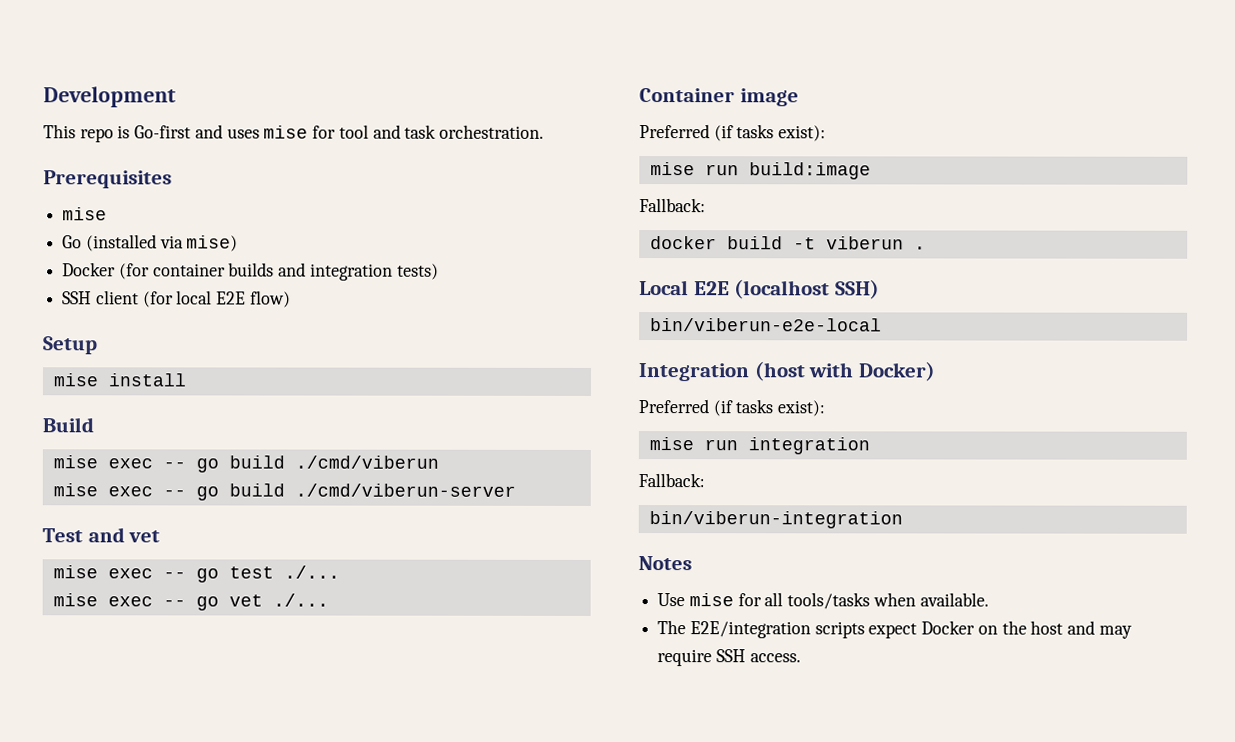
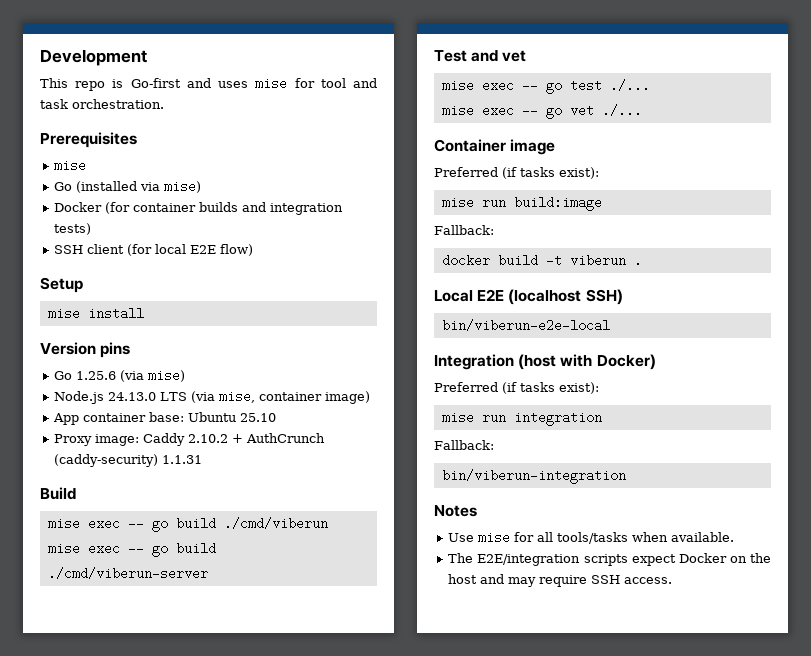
(186, 380) none -> [40,342,131,358] [54,369,186,382] [54,390,371,404] [53,412,277,425] [54,433,326,446] [54,454,203,467] // Version pins // Go 1.25.6 (via mise) // Node.js 24.13.0 LTS (via mise, container image) // App container base: Ubuntu 25.10 // Proxy image: Caddy 2.10.2 + AuthCrunch (caddy-security) 1.1.31

